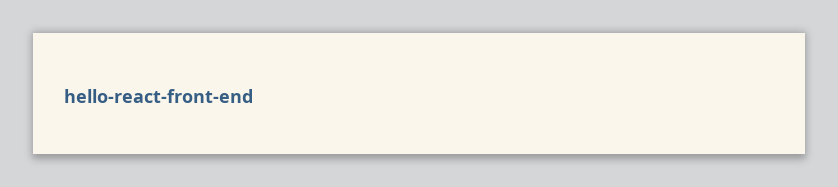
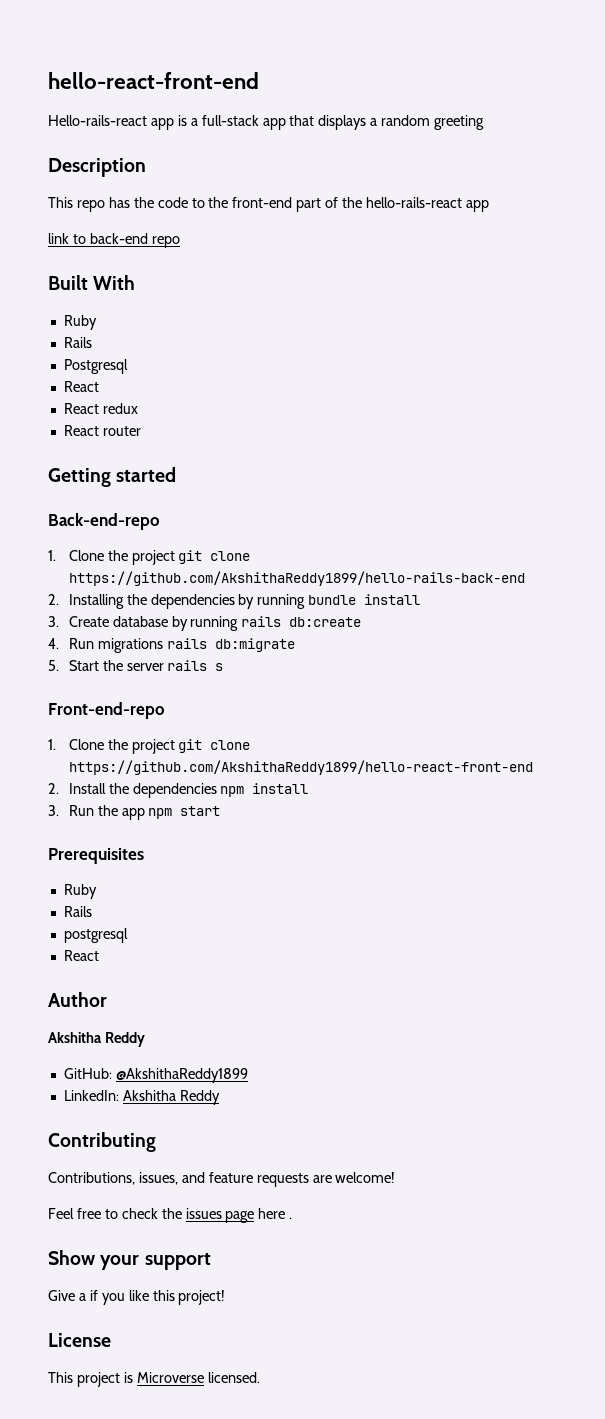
(253, 96) none -> [48,115,485,130] [48,158,146,177] [48,197,489,212] [48,233,180,248] [48,275,136,290] [63,315,97,330] [63,337,92,348] [63,359,128,374] [63,381,99,392] [63,403,138,414] [63,425,141,436] [48,467,177,487] [48,513,160,530] [48,550,251,565] [68,571,525,586] [48,594,421,609] [48,616,362,631] [48,638,295,653] [48,660,224,671] [48,702,165,719] [48,739,251,754] [68,760,533,775] [48,783,309,798] [48,805,221,820] [48,848,144,864] [63,884,97,899] [63,906,92,917] [63,928,128,943] [63,950,99,961] [48,992,107,1007] [48,1032,145,1047] [63,1068,248,1083] [63,1090,220,1105] [48,1132,156,1152] [48,1172,396,1187] [48,1208,293,1223] [48,1250,211,1270] [48,1290,226,1305] [48,1333,111,1347] [48,1372,260,1387] // Hello-rails-react app is a full-stack app that displays a random greeting // Description // This repo has the code to the front-end part of the hello-rails-react app // link to back-end repo // Built With // Ruby // Rails // Postgresql // React // React redux // React router // Getting started // Back-end-repo // 1. Clone the project git clone https://github.com/AkshithaReddy1899/hello-rails-back-end // 2. Installing the dependencies by running bundle install // 3. Create database by running rails db:create // 4. Run migrations rails db:migrate // 5. Start the server rails s // Front-end-repo // 1. Clone the project git clone https://github.com/AkshithaReddy1899/hello-react-front-end // 2. Install the dependencies npm install // 3. Run the app npm start // Prerequisites // Ruby // Rails // postgresql // React // Author // Akshitha Reddy // GitHub: @AkshithaReddy1899 // LinkedIn: Akshitha Reddy // Contributing // Contributions, issues, and feature requests are welcome! // Feel free to check the issues page here . // Show your support // Give a if you like this project! // License // This project is Microverse licensed.

